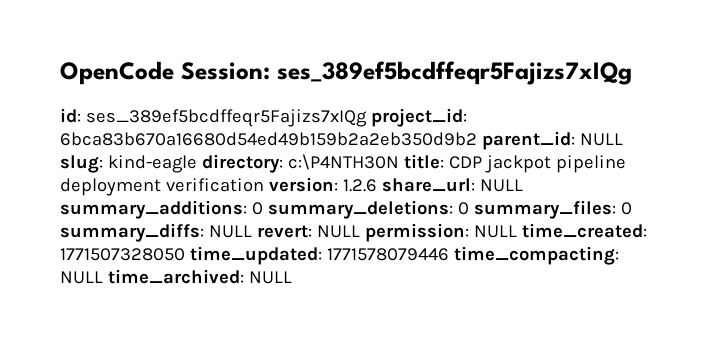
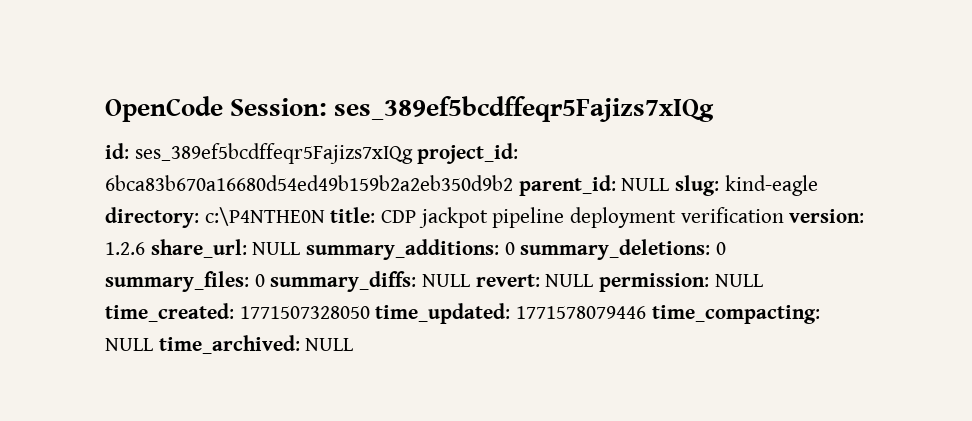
[287,154,399,170] c:\P4NTH30N -> [204,207,325,226] c:\P4NTHE0N

